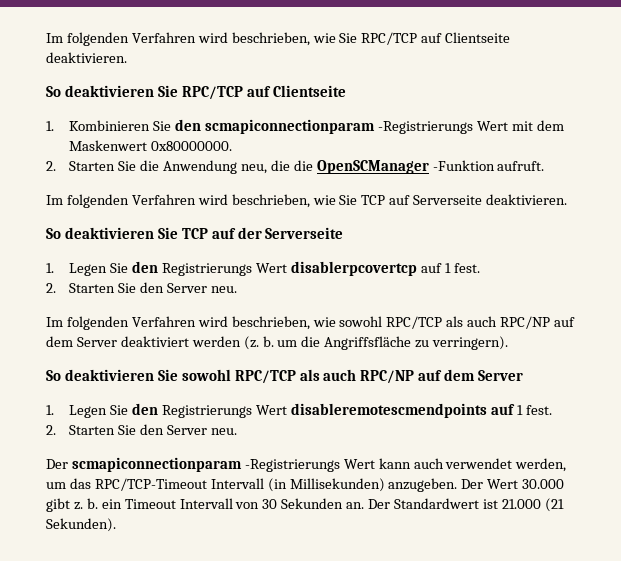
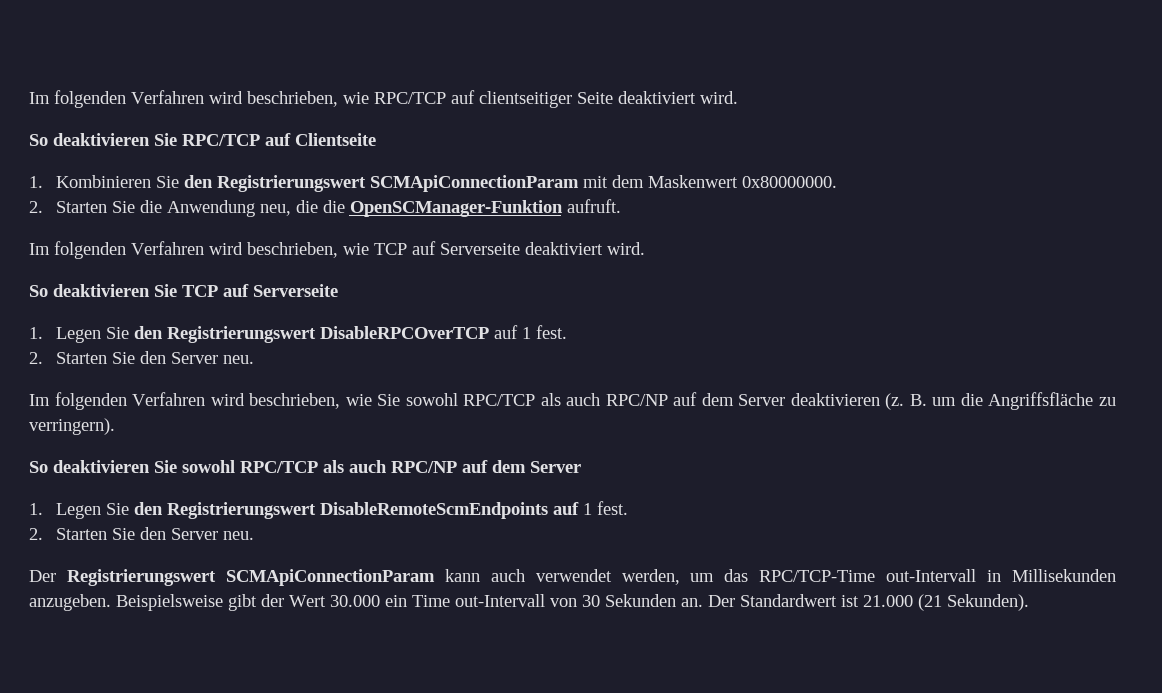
[46,32,511,46] [46,52,127,63] Im folgenden Verfahren wird beschrieben, wie Sie RPC/TCP auf Clientseite deaktivieren. -> [29,90,738,108] Im folgenden Verfahren wird beschrieben, wie RPC/TCP auf clientseitiger Seite deaktiviert wird.
[204,119,508,134] scmapiconnectionparam -Registrierungs Wert -> [216,175,579,192] Registrierungswert SCMApiConnectionParam
[316,160,495,174] OpenSCManager -Funktion -> [349,200,563,217] OpenSCManager-Funktion
[339,194,568,205] Sie TCP auf Serverseite deaktivieren. -> [374,241,645,255] TCP auf Serverseite deaktiviert wird.
[237,227,262,239] der -> (249, 290) none
[161,261,417,276] Registrierungs Wert disablerpcovertcp -> [166,326,489,343] Registrierungswert DisableRPCOverTCP
[339,316,576,329] [46,336,274,350] sowohl RPC/TCP als auch RPC/NP auf dem Server deaktiviert werden (z. b. -> [377,392,927,410] Sie sowohl RPC/TCP als auch RPC/NP auf dem Server deaktivieren (z. B.
[161,403,487,418] Registrierungs Wert disableremotescmendpoints -> [166,502,548,519] Registrierungswert DisableRemoteScmEndpoints
[71,457,375,472] scmapiconnectionparam -Registrierungs Wert -> [66,569,435,586] Registrierungswert SCMApiConnectionParam
[94,478,565,492] [46,498,233,512] RPC/TCP-Timeout Intervall (in Millisekunden) anzugeben. Der Wert 30.000 gibt z. b. ein Timeout Intervall -> [759,569,1116,582] [29,594,545,611] RPC/TCP-Time out-Intervall in Millisekunden anzugeben. Beispielsweise gibt der Wert 30.000 ein Time out-Intervall

